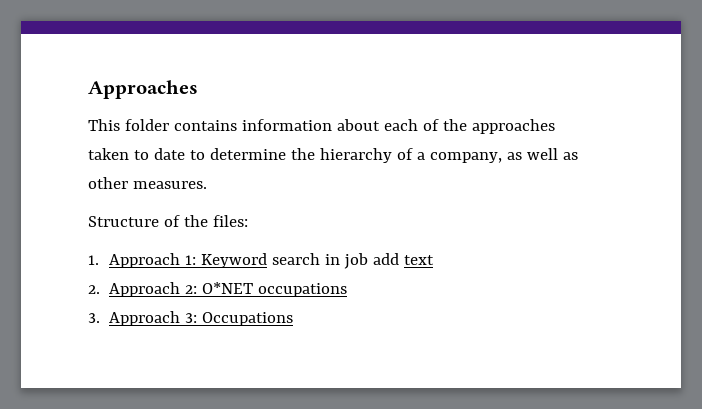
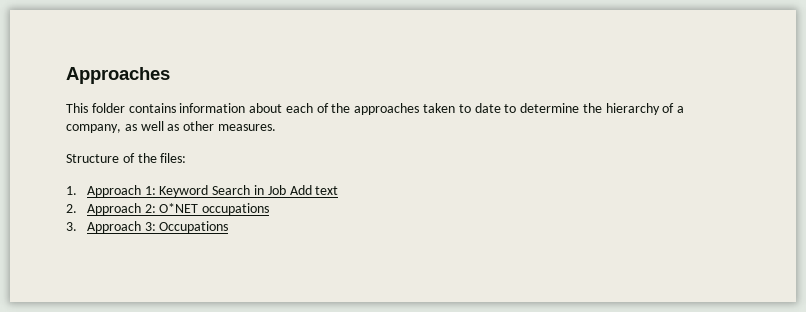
[271,253,399,269] search in job add -> [212,185,312,195] Search in Job Add

